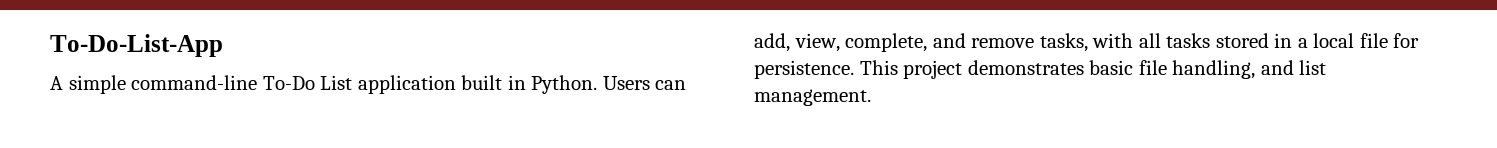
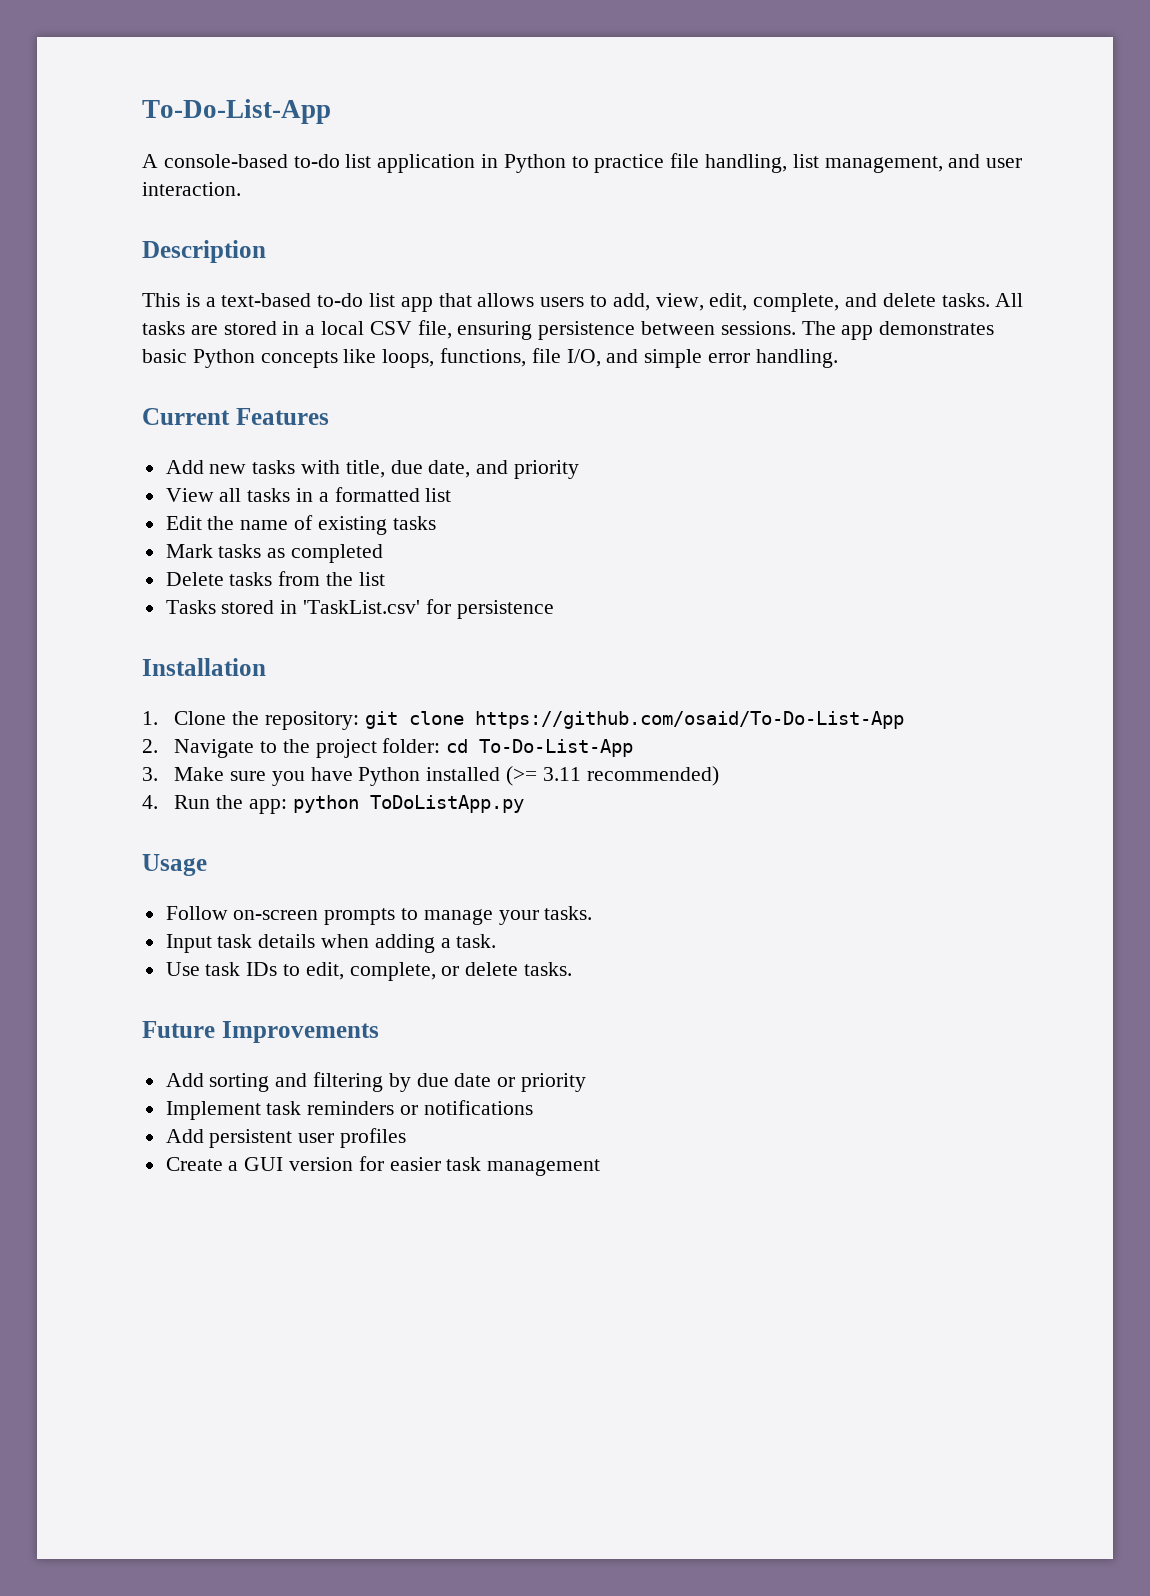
[68,75,687,94] simple command-line To-Do List application built in Python. Users can -> [163,153,1023,173] [142,182,241,196] [142,240,266,263] [142,293,608,312] console-based to-do list application in Python to practice file handling, list management, and user interaction. // Description // This is a text-based to-do list app that allows users to
(840, 42) none -> [709,293,748,311] edit,
[971,33,1420,52] [754,60,1327,79] [754,89,871,106] remove tasks, with all tasks stored in a local file for persistence. This project demonstrates basic file handling, and list management. -> [882,293,1024,307] [142,320,995,340] [142,348,838,368] [142,408,329,425] [165,460,580,479] [165,487,452,502] [165,515,436,535] [165,544,384,563] [165,571,385,586] [165,599,554,619] [142,658,266,676] [142,711,904,730] [142,738,634,758] [142,766,719,786] [142,795,524,814] [142,854,207,876] [165,906,593,925] [165,934,497,953] [165,962,573,981] [142,1021,379,1043] [165,1072,587,1092] [165,1100,533,1120] [165,1128,407,1148] [165,1156,601,1176] delete tasks. All tasks are stored in a local CSV file, ensuring persistence between sessions. The app demonstrates basic Python concepts like loops, functions, file I/O, and simple error handling. // Current Features // Add new tasks with title, due date, and priority // View all tasks in a formatted list // Edit the name of existing tasks // Mark tasks as completed // Delete tasks from the list // Tasks stored in 'TaskList.csv' for persistence // Installation // 1. Clone the repository: git clone https://github.com/osaid/To-Do-List-App // 2. Navigate to the project folder: cd To-Do-List-App // 3. Make sure you have Python installed (>= 3.11 recommended) // 4. Run the app: python ToDoListApp.py // Usage // Follow on-screen prompts to manage your tasks. // Input task details when adding a task. // Use task IDs to edit, complete, or delete tasks. // Future Improvements // Add sorting and filtering by due date or priority // Implement task reminders or notifications // Add persistent user profiles // Create a GUI version for easier task management

